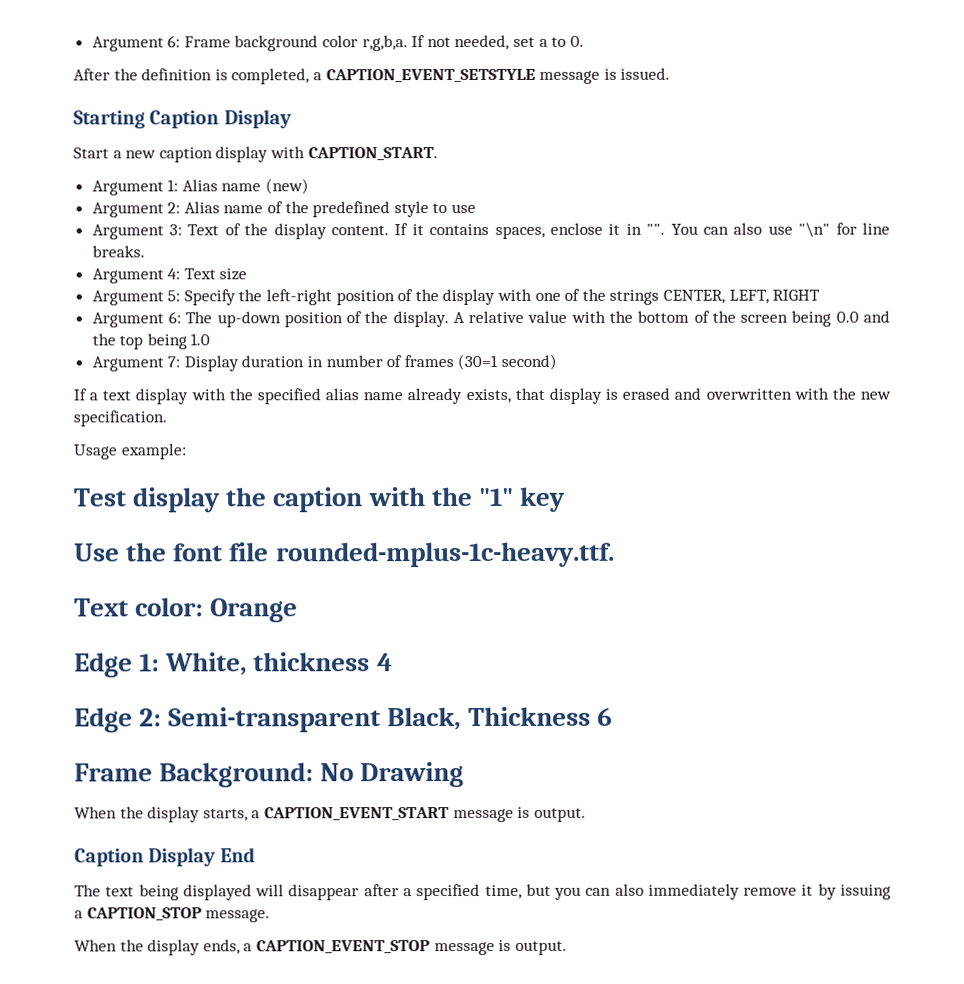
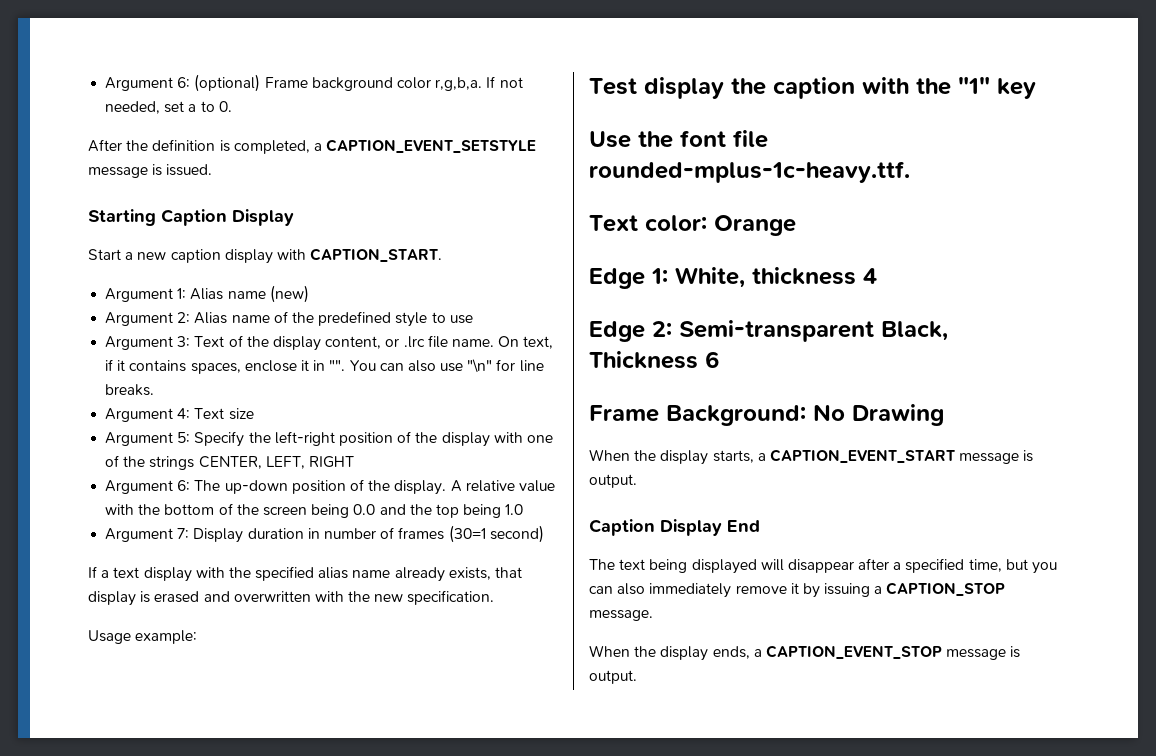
[91,35,181,52] Argument 6: -> [105,74,261,92] Argument 6: (optional)
[331,223,409,236] content. If -> [325,335,554,349] [105,359,114,371] content, or .lrc file name. On text, if

